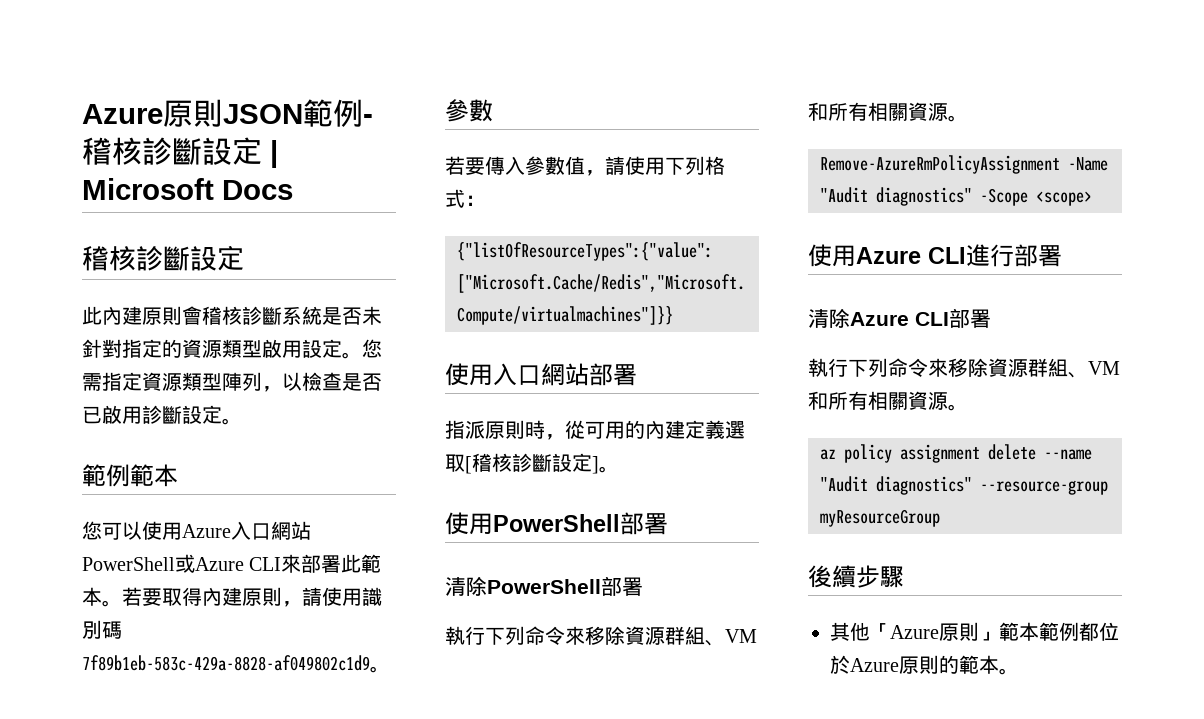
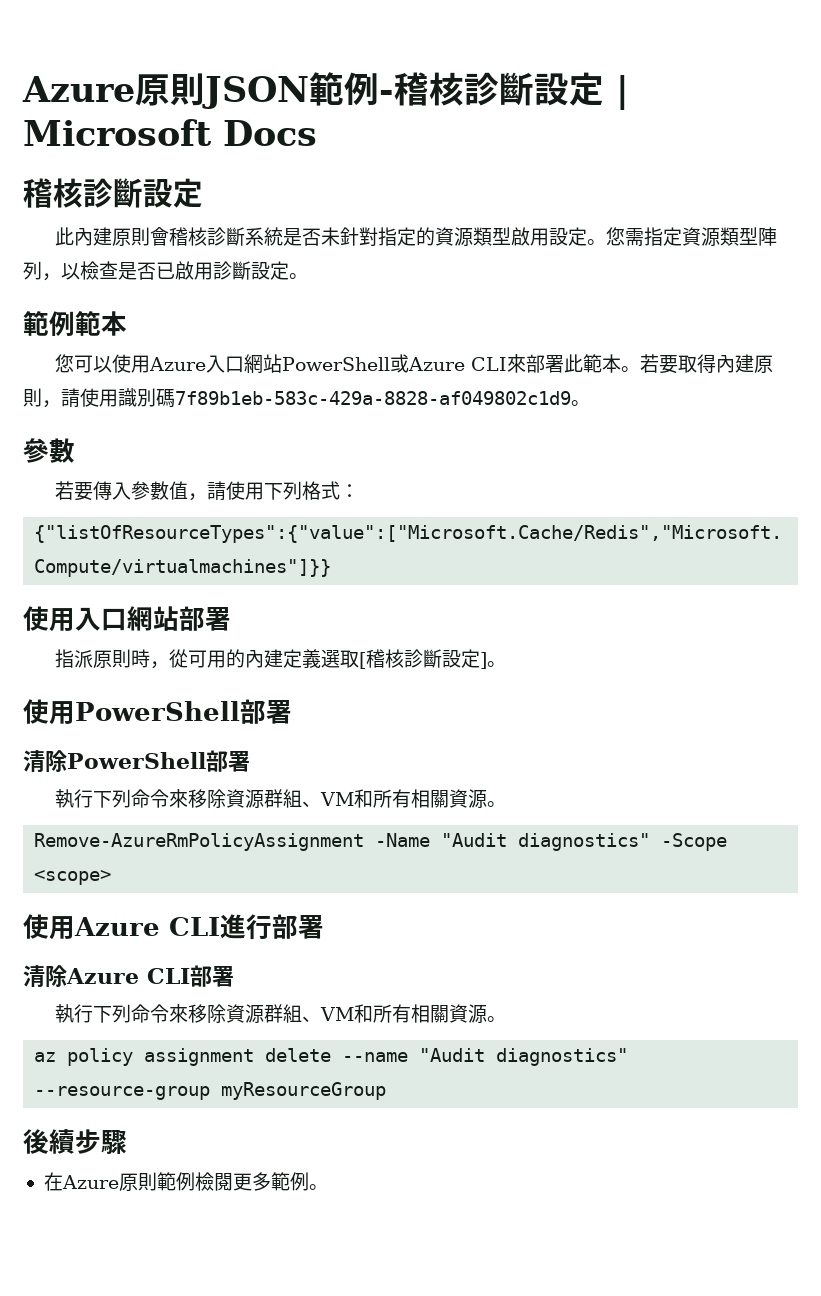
[830,622,1119,641] [830,655,999,674] 其他「Azure原則」範本範例都位於Azure原則的範本 -> [43,1172,309,1191] 在Azure原則範例檢閱更多範例

